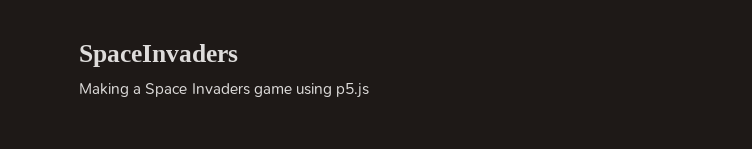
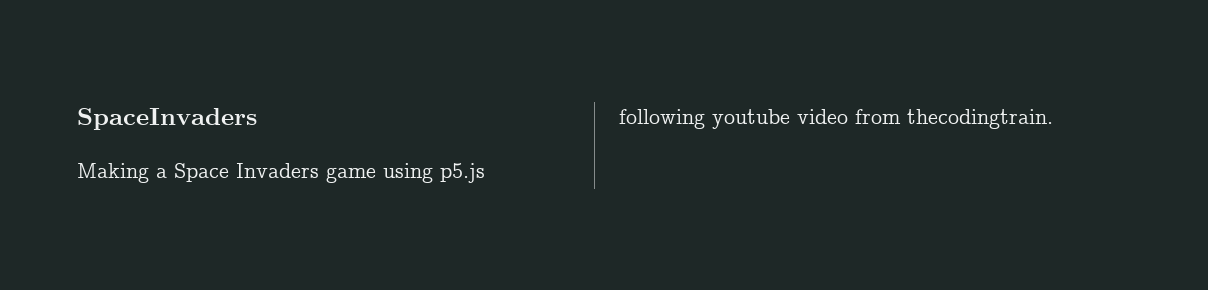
(370, 90) none -> [619,109,1053,129] following youtube video from thecodingtrain.

